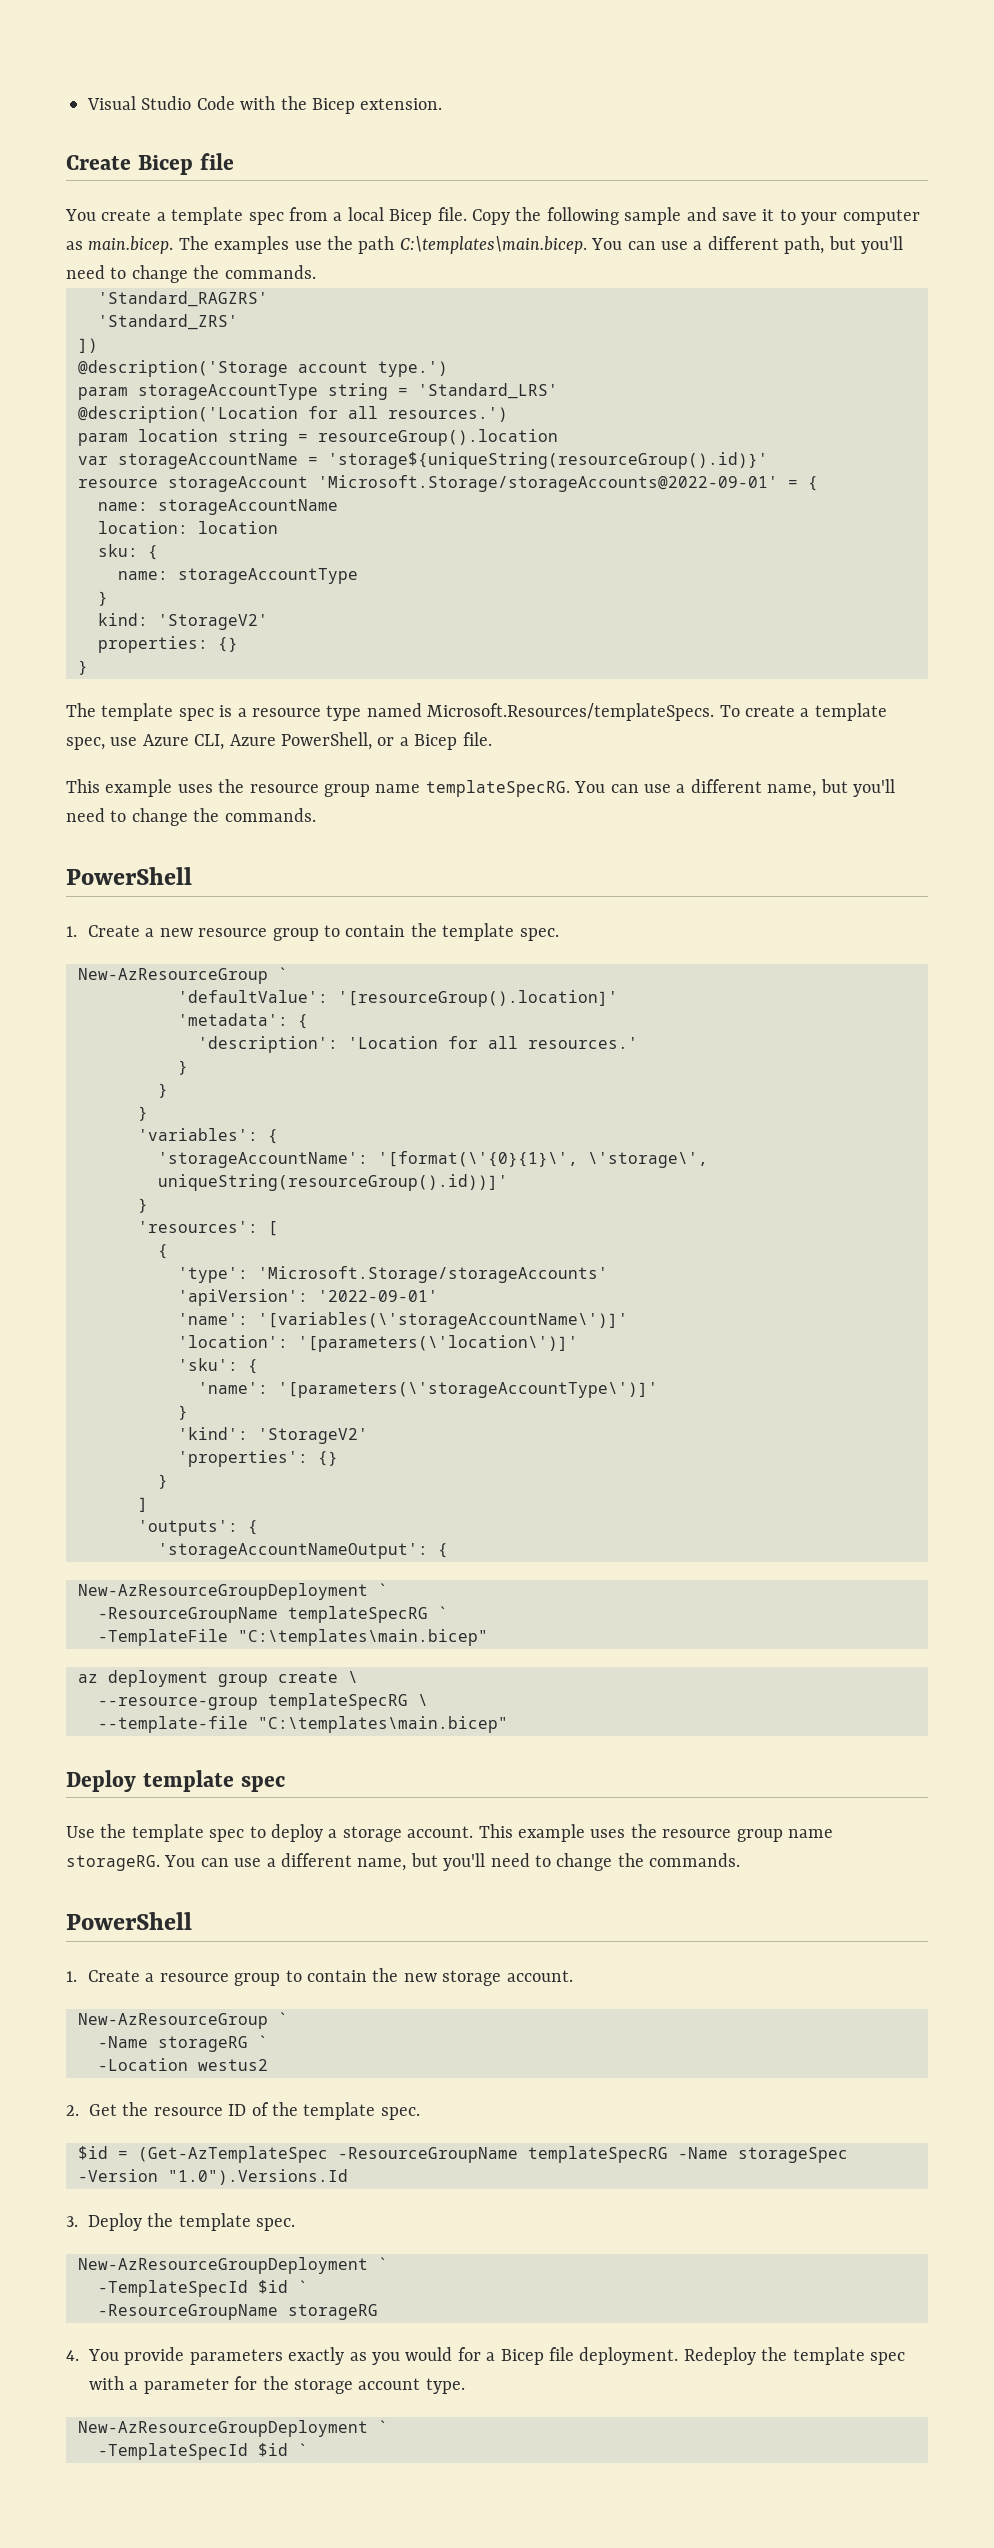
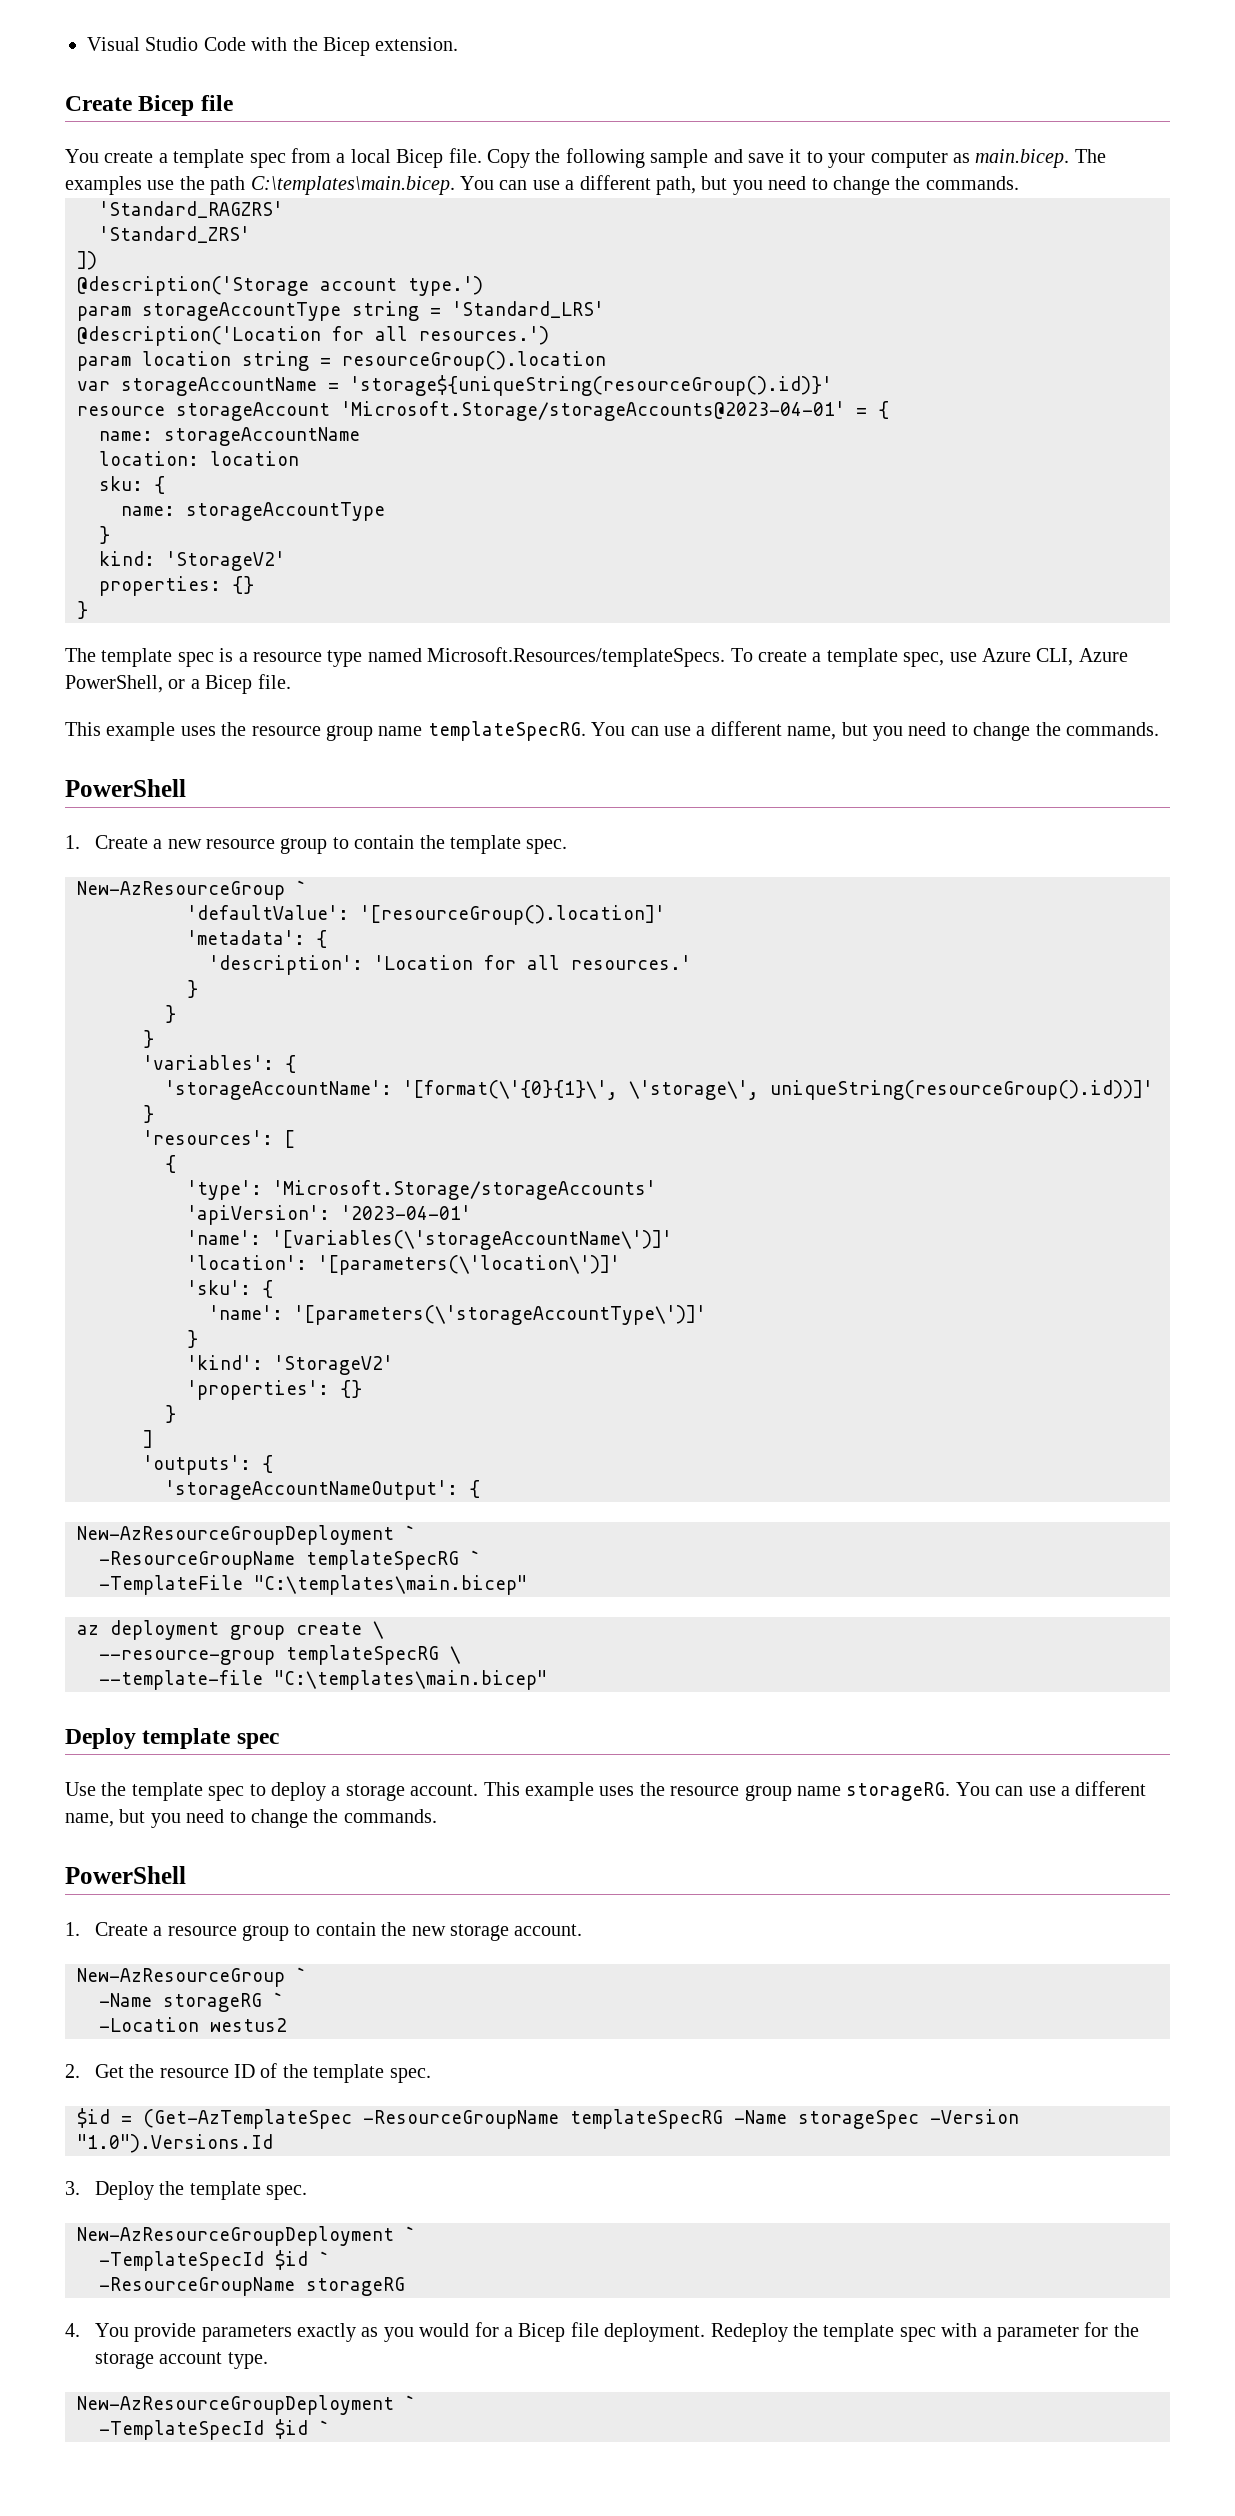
[860,236,903,254] you'll -> [732,180,763,195] you
[318,475,778,492] 'Microsoft.Storage/storageAccounts@2022-09-01' -> [341,401,845,421] 'Microsoft.Storage/storageAccounts@2023-04-01'
[852,779,895,797] you'll -> [872,726,903,741] you
[318,1290,438,1302] '2022-09-01' -> [341,1205,471,1220] '2023-04-01'
[443,1853,486,1871] you'll -> [150,1813,181,1828] you

